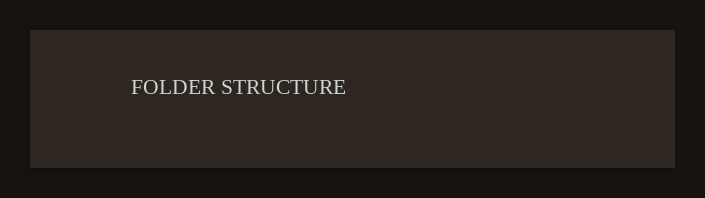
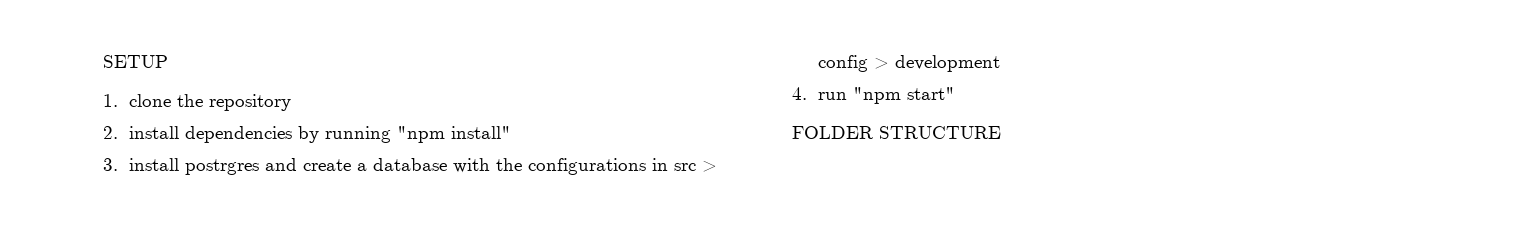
(131, 87) none -> [103,55,168,68] [103,94,291,111] [103,126,511,143] [103,158,717,175] [817,55,1000,72] [792,87,955,104] SETUP // 1. clone the repository // 2. install dependencies by running "npm install" // 3. install postrgres and create a database with the configurations in src > config > development // 4. run "npm start" //

